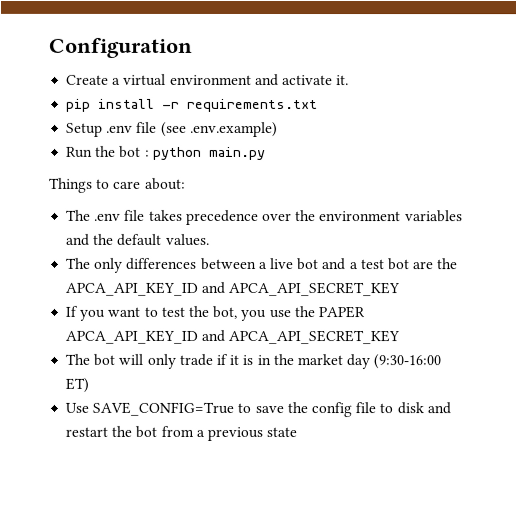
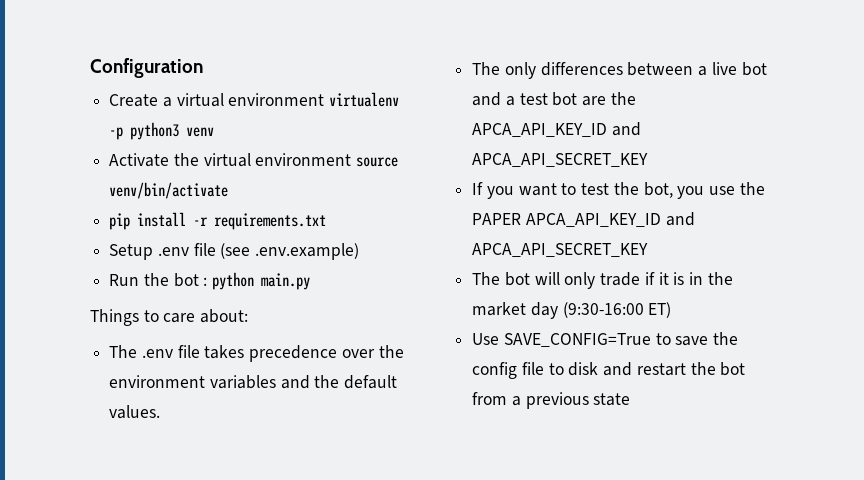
[254,73,350,87] and activate it. -> [329,92,400,107] [109,122,215,140] [109,153,399,167] [109,182,229,199] virtualenv -p python3 venv // Activate the virtual environment source venv/bin/activate

